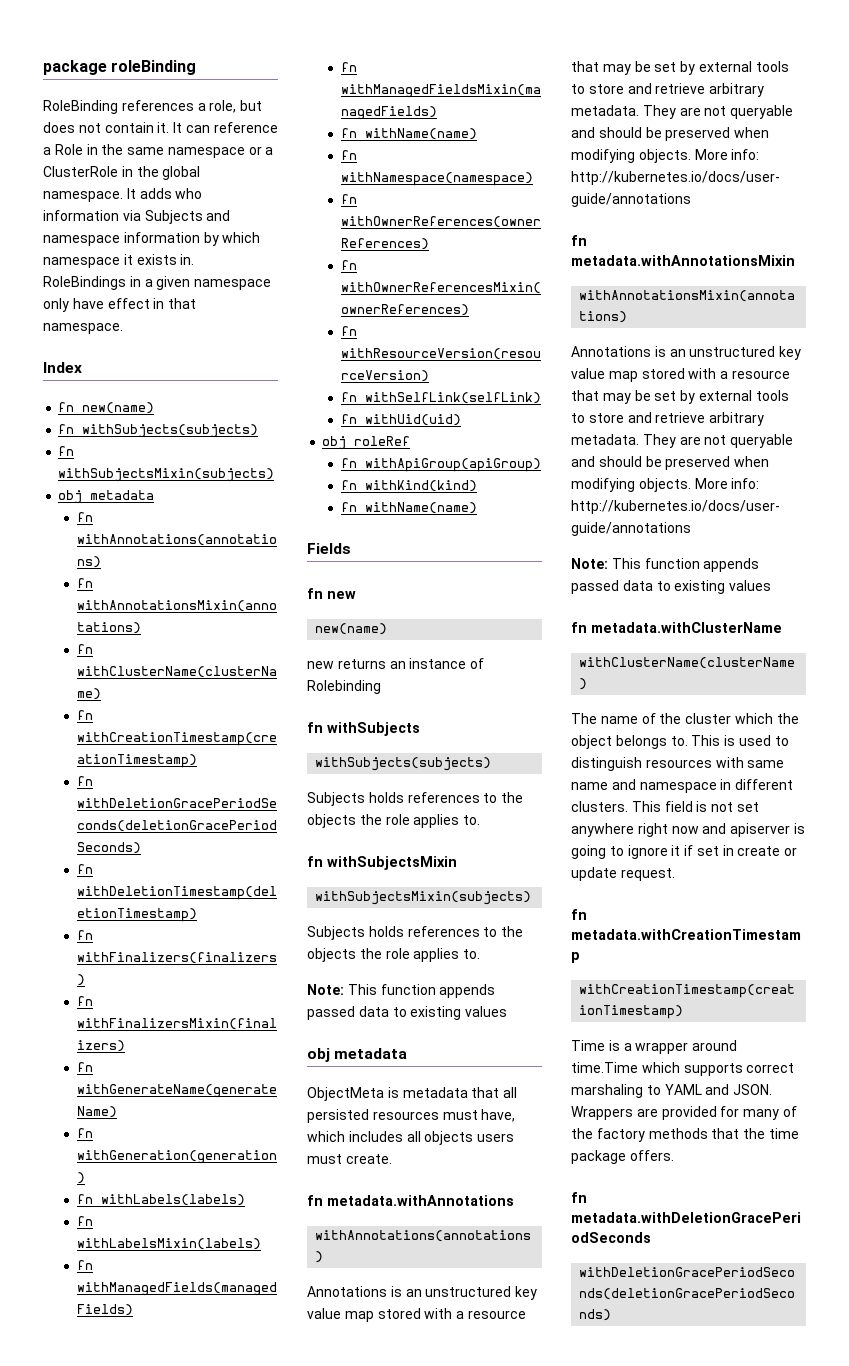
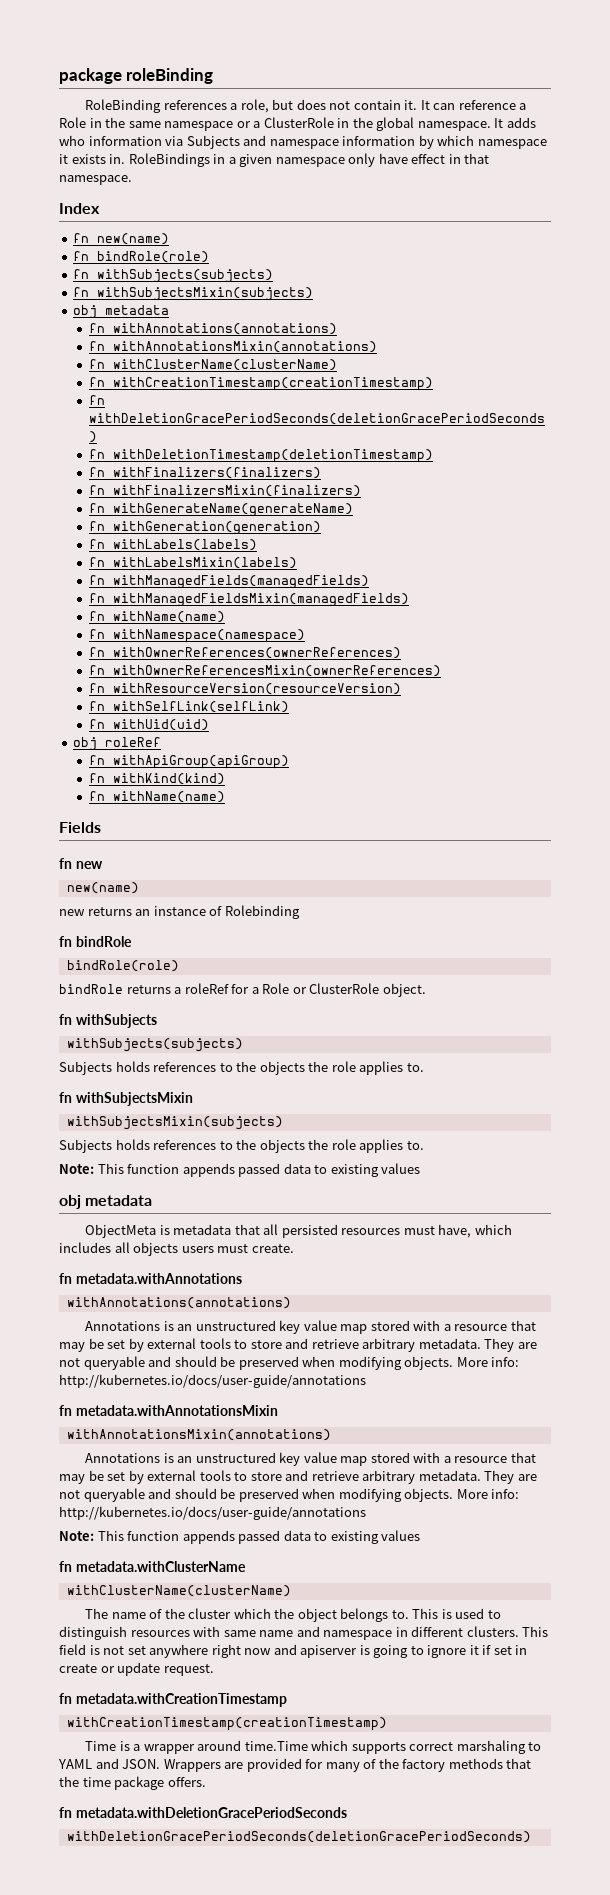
(155, 408) none -> [73,251,210,263] // fn bindRole(role)
(381, 687) none -> [59,936,132,947] [66,960,179,972] [59,983,426,997] // fn bindRole // bindRole(role) // bindRole returns a roleRef for a Role or ClusterRole object.

